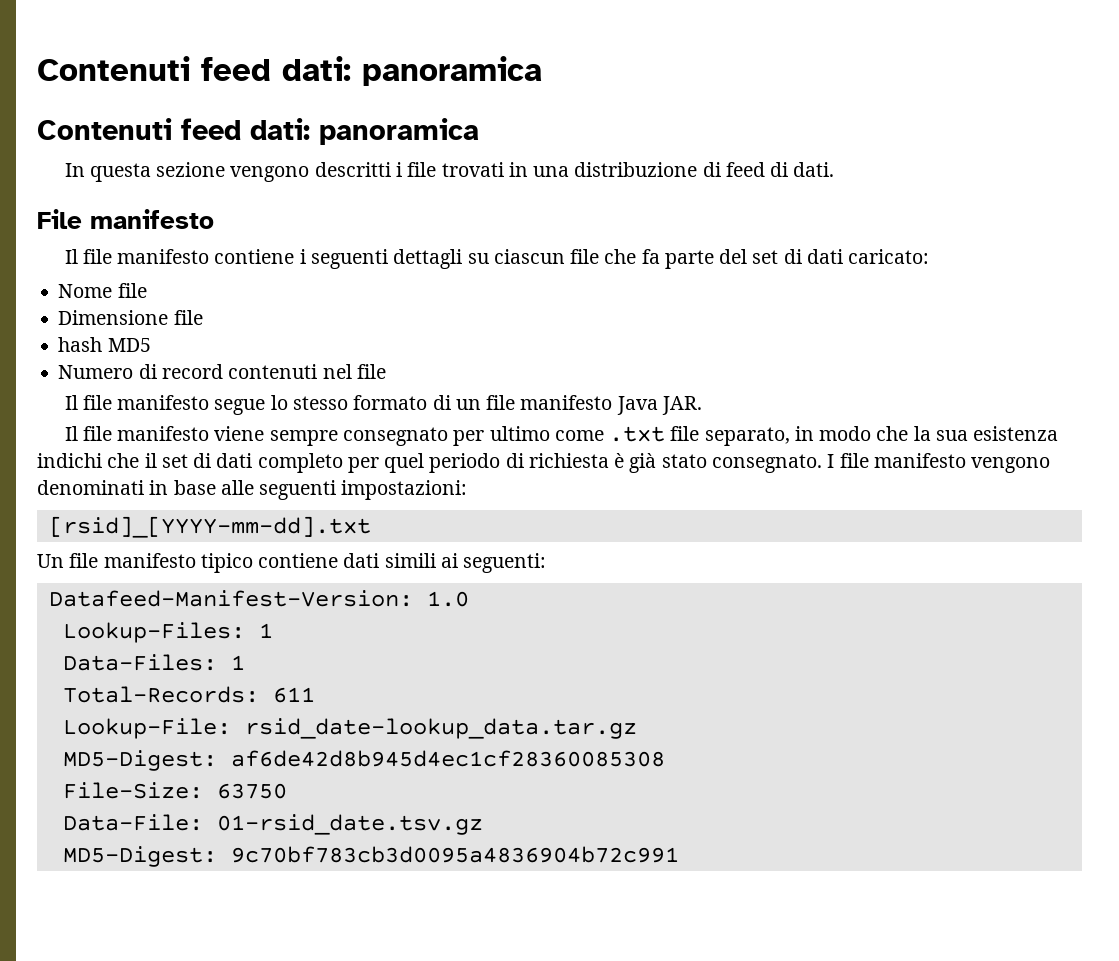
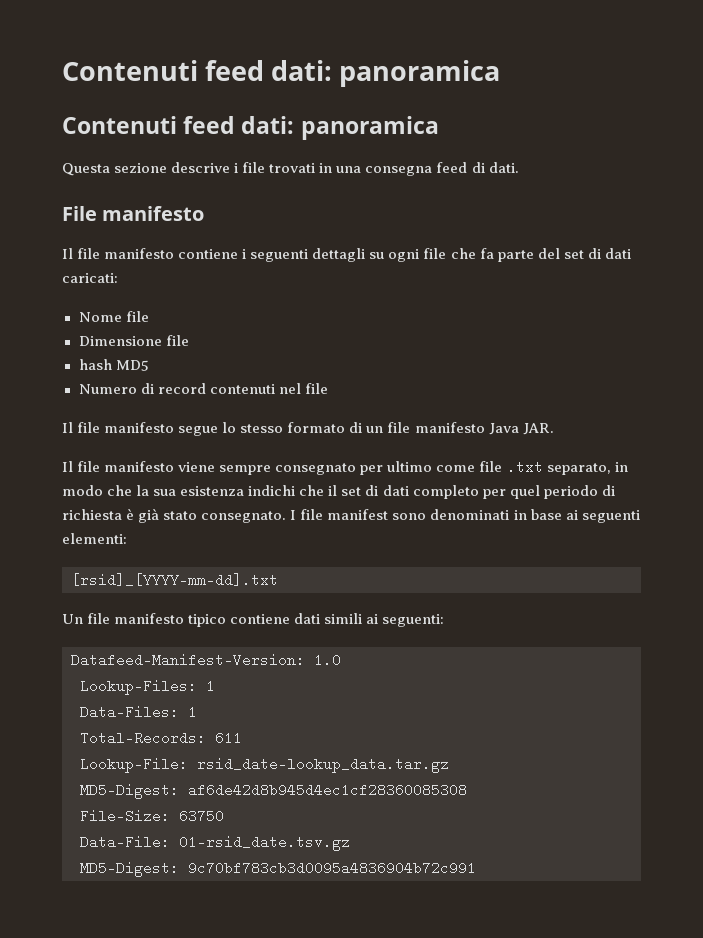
[64,162,391,182] In questa sezione vengono descritti -> [62,162,231,176] Questa sezione descrive
[574,162,721,177] distribuzione di -> [365,166,433,176] consegna
[493,249,565,264] ciascun -> [388,249,420,262] ogni
[848,249,930,264] caricato: -> [62,273,118,283] caricati:
[609,426,700,442] .txt file -> [479,460,543,474] file .txt
[873,453,1051,473] manifesto vengono -> [327,509,427,520] manifest sono
[220,480,468,500] alle seguenti impostazioni: -> [565,510,640,523] [62,533,127,544] ai seguenti elementi:

